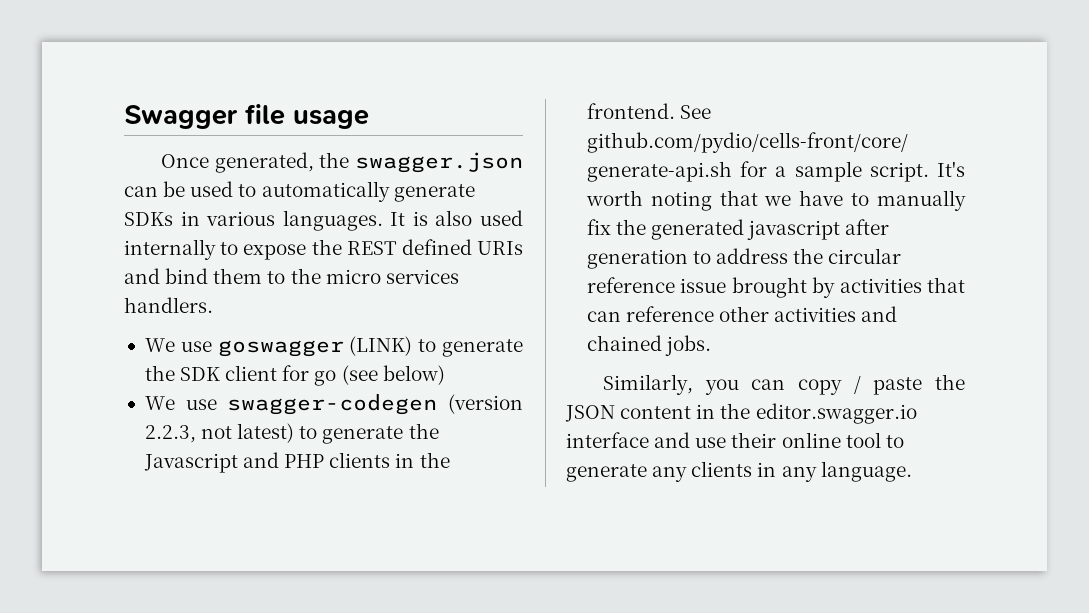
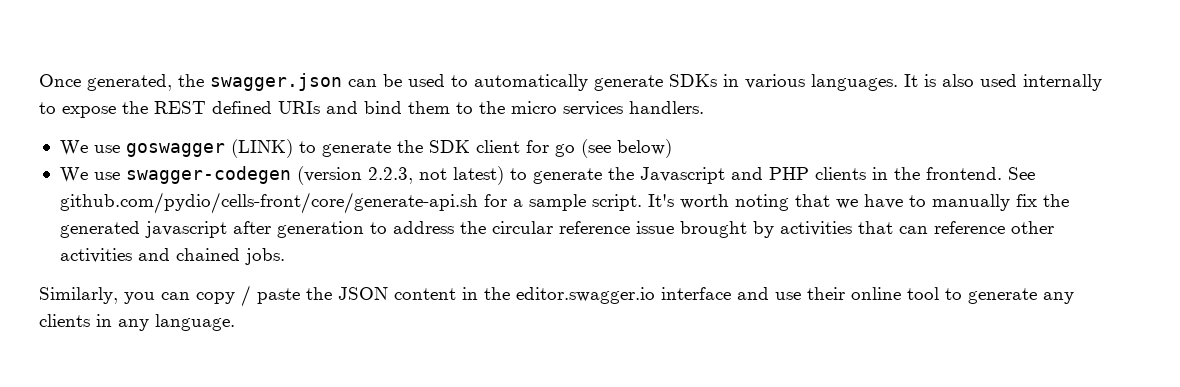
[124,104,369,129] Swagger file usage // -> (39, 80) none

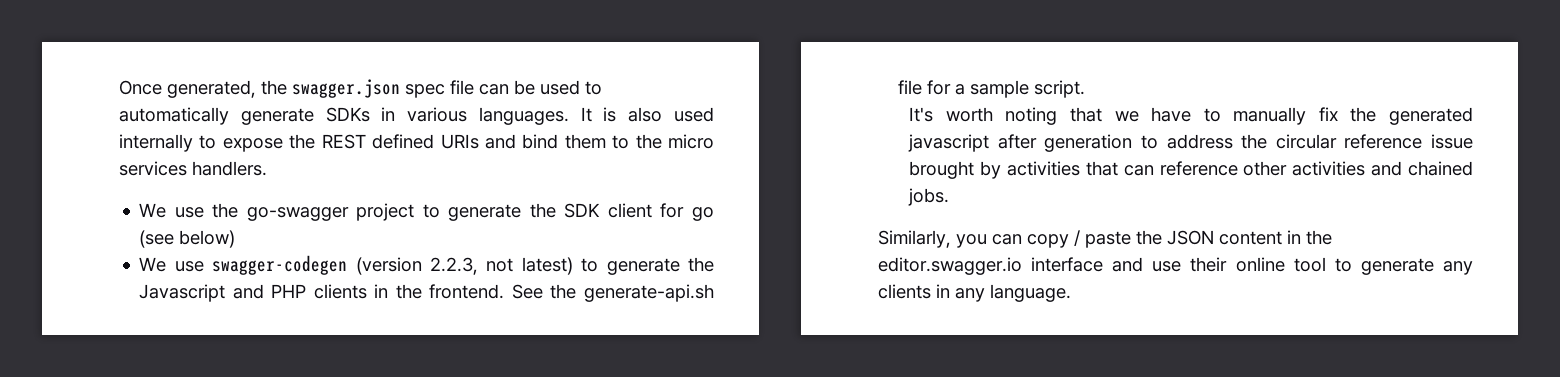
(342, 82) none -> [405,80,474,98] spec file
[125,139,293,158] goswagger (LINK) -> [212,203,415,221] the go-swagger project
[59,192,478,214] github.com/pydio/cells-front/core/generate-api.sh -> [550,284,714,302] [898,80,923,95] the generate-api.sh file
(642, 202) none -> (1086, 89) //

